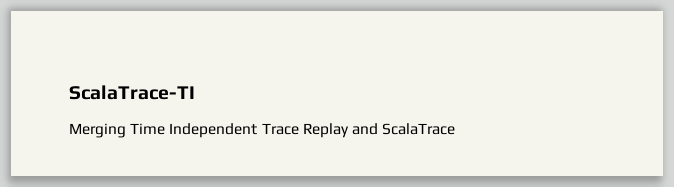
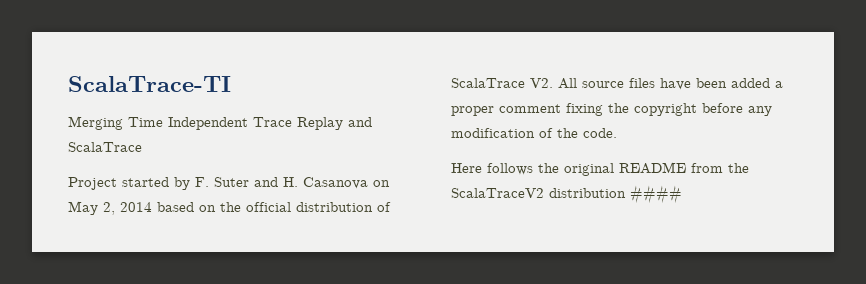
(456, 129) none -> [68,177,390,190] [68,201,391,215] [451,78,783,90] [451,103,772,116] [451,128,617,138] [451,162,749,176] [451,185,682,204] // Project started by F. Suter and H. Casanova on May 2, 2014 based on the official distribution of ScalaTrace V2. All source files have been added a proper comment fixing the copyright before any modification of the code. // Here follows the original README from the ScalaTraceV2 distribution ####

